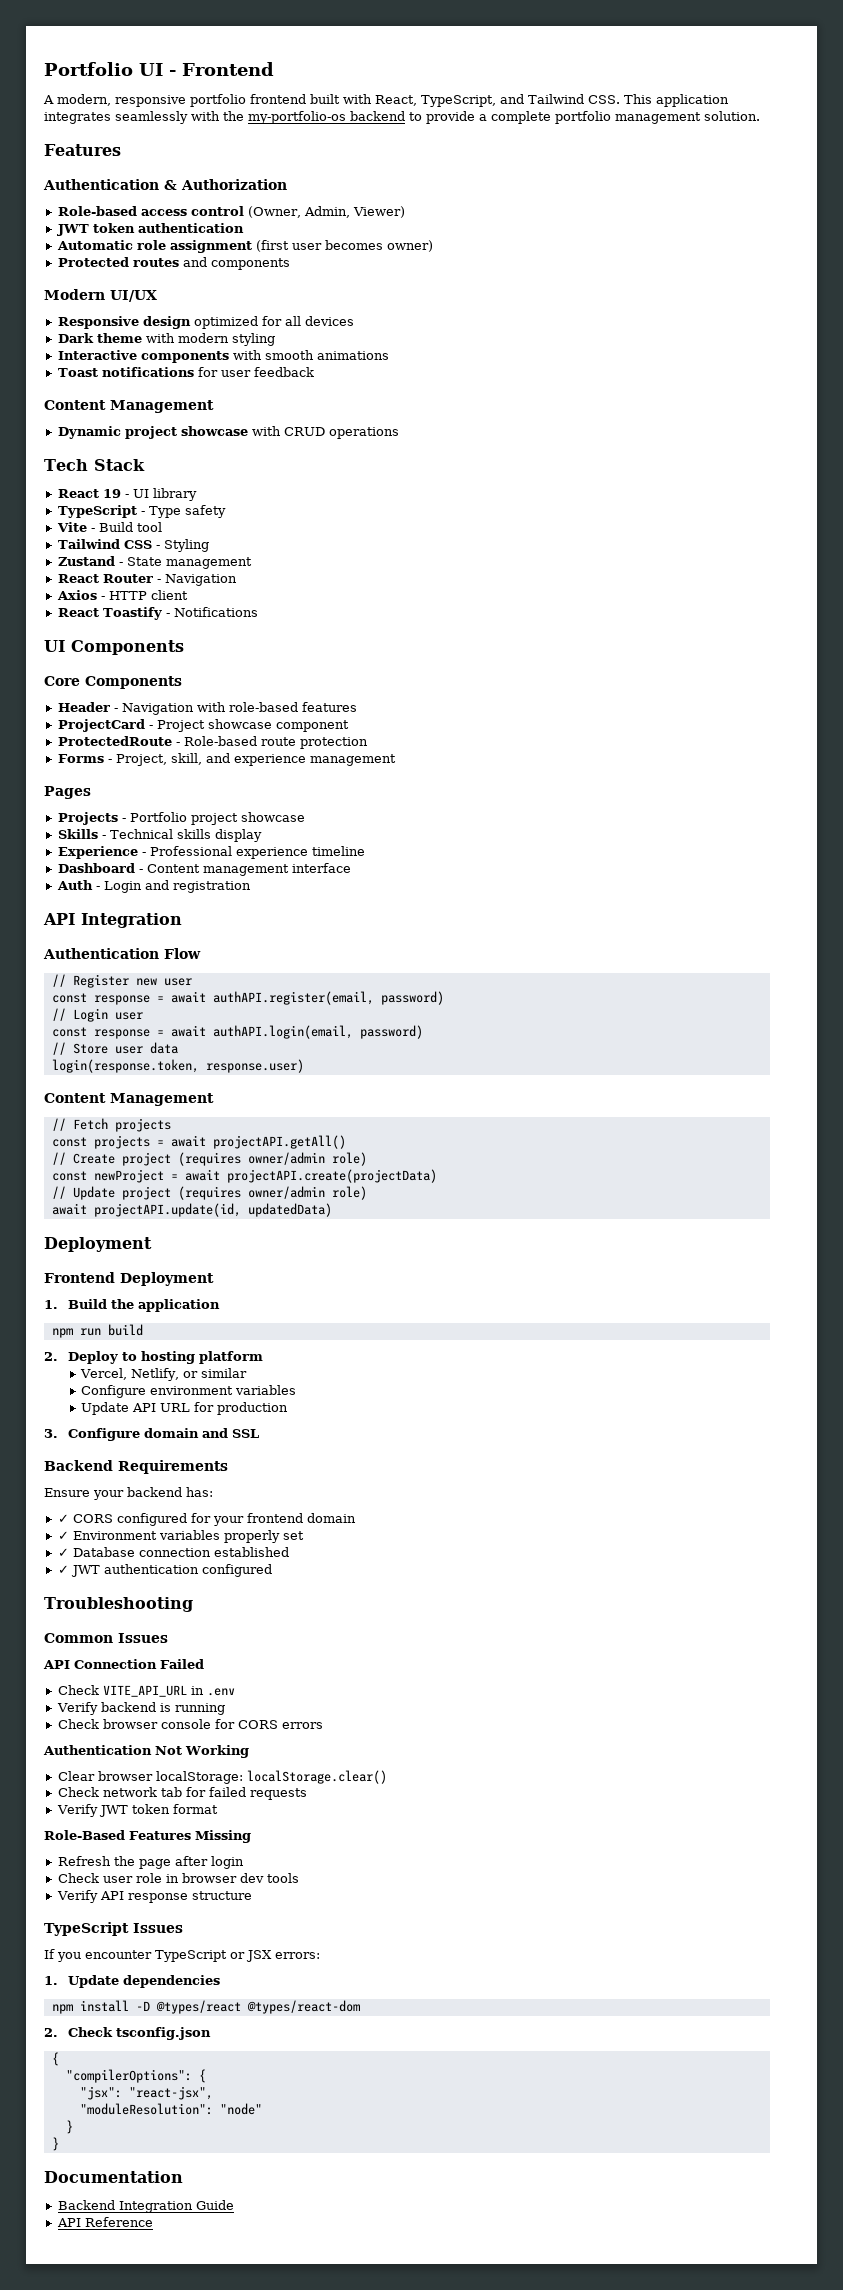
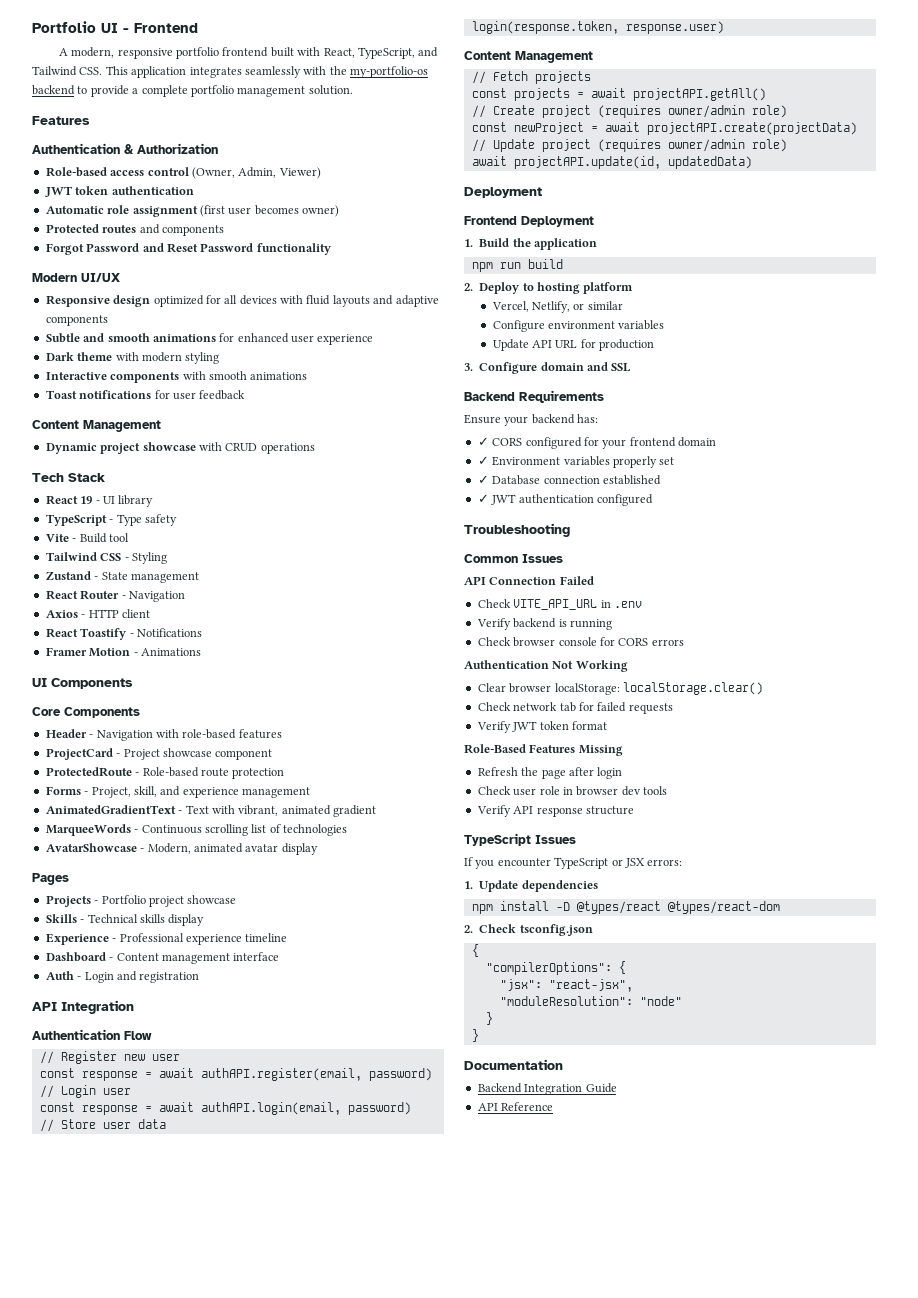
(290, 264) none -> [45,243,331,255] // Forgot Password and Reset Password functionality
(354, 321) none -> [280,295,439,307] [45,315,108,326] [45,333,374,345] with fluid layouts and adaptive components // Subtle and smooth animations for enhanced user experience
(258, 612) none -> [45,647,201,657] // Framer Motion - Animations
(396, 760) none -> [45,805,376,817] [45,824,347,836] [45,843,318,855] // AnimatedGradientText - Text with vibrant, animated gradient // MarqueeWords - Continuous scrolling list of technologies // AvatarShowcase - Modern, animated avatar display

